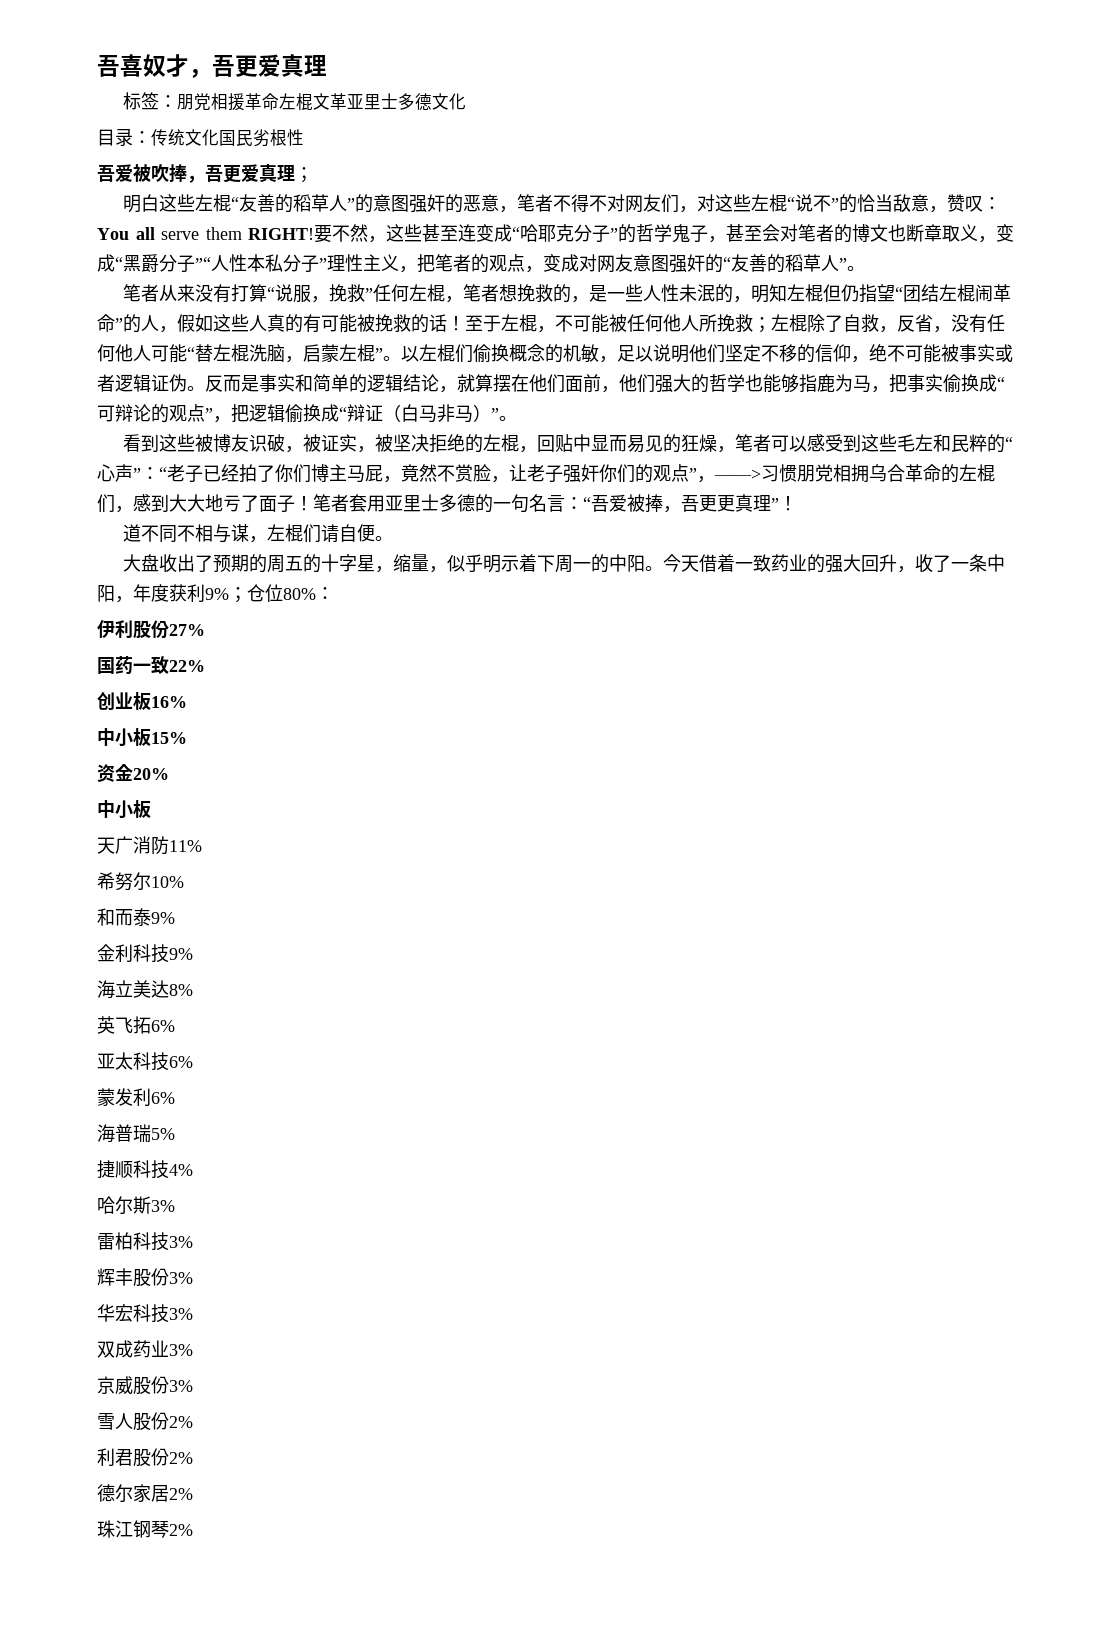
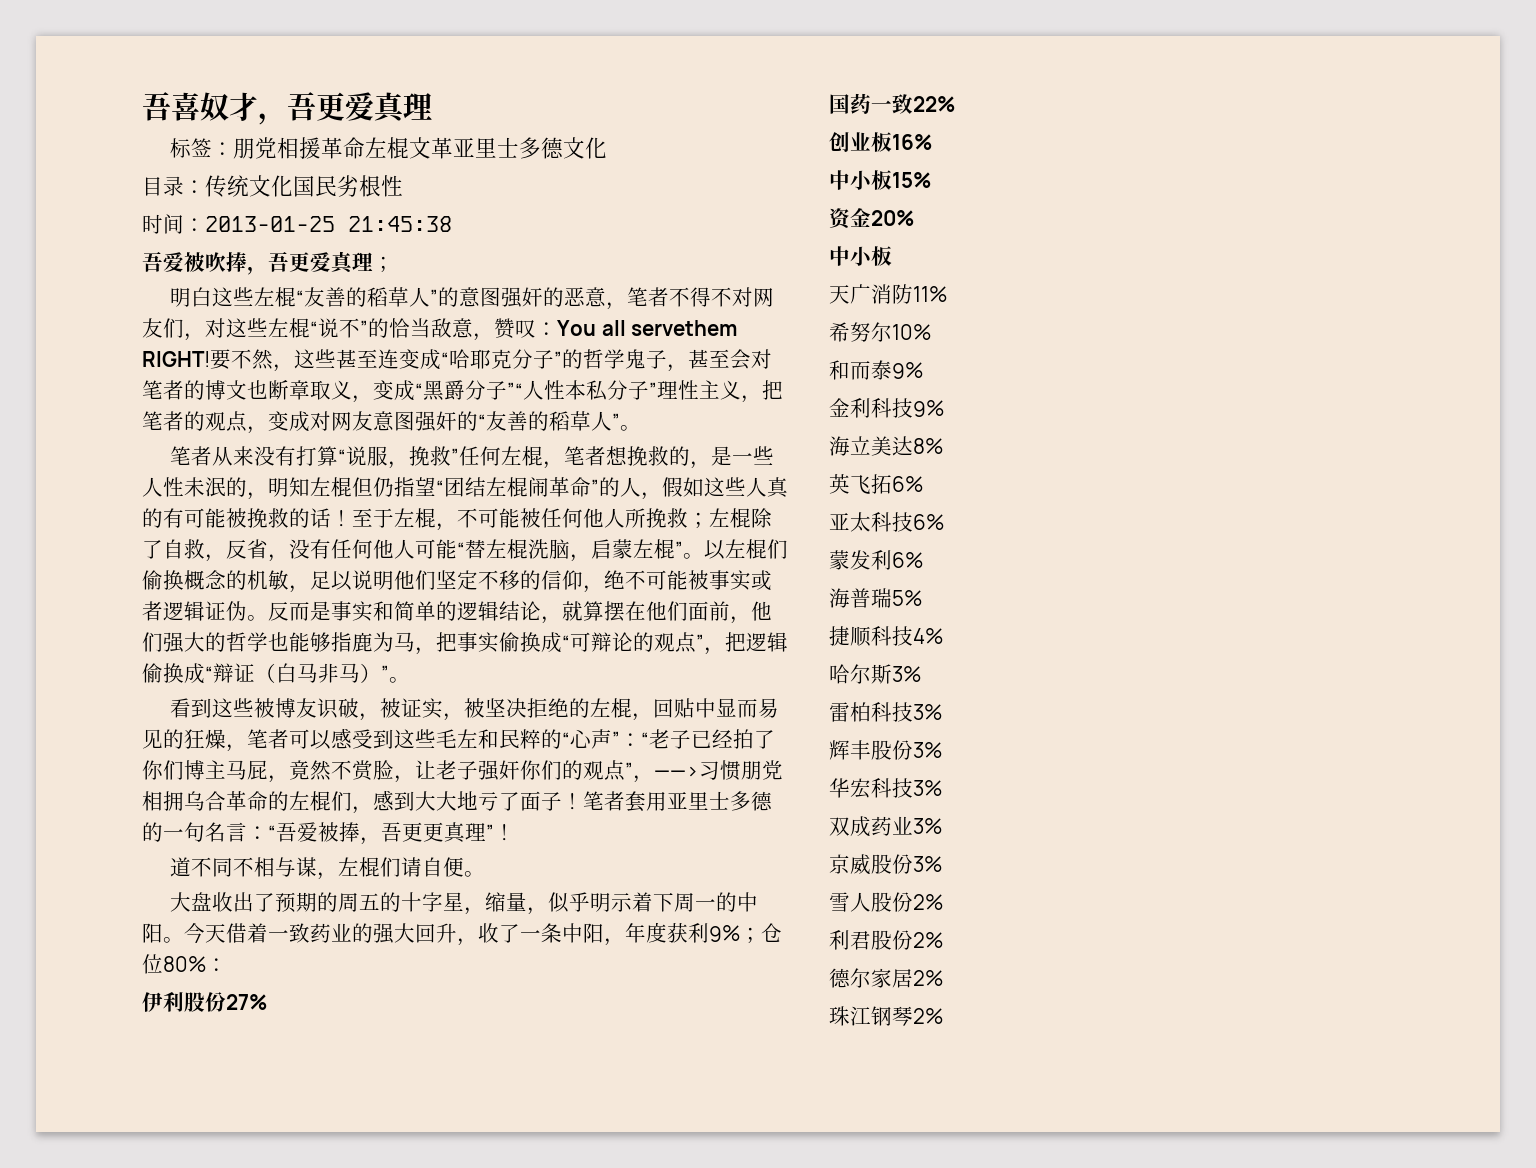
(304, 137) none -> [142,214,452,234] // 时间：2013-01-25 21:45:38
[161,227,242,240] serve them -> [631,320,738,336] servethem

